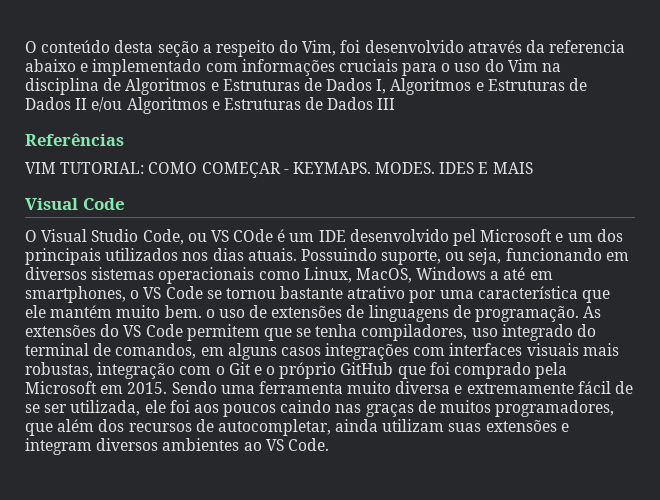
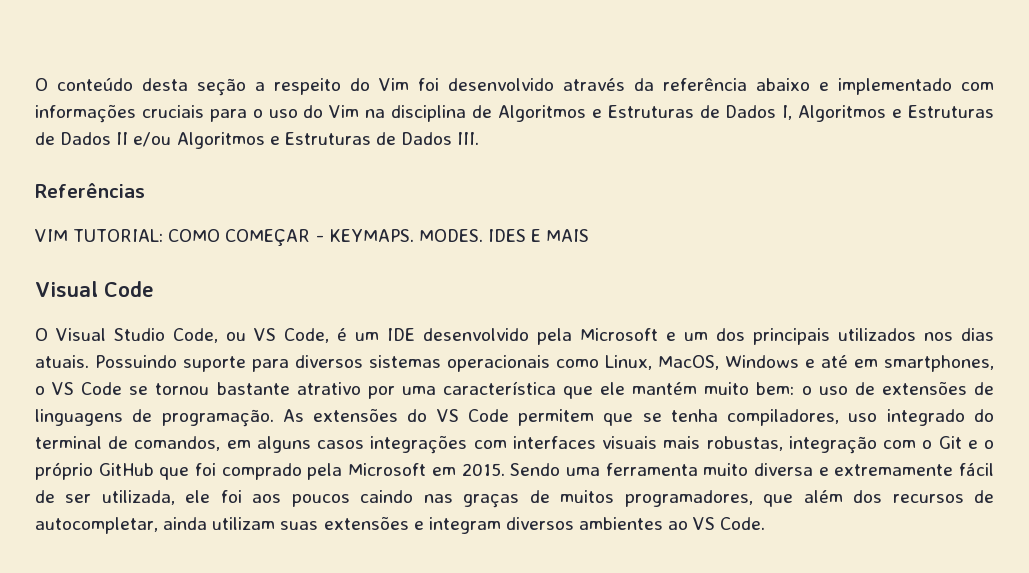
[302,40,337,56] Vim, -> [379,78,409,91] Vim
[549,40,626,53] referencia -> [663,78,747,91] referência
[377,98,396,110] III -> [457,132,480,145] III.
[233,229,274,242] COde -> [284,328,329,343] Code,
[453,229,477,246] pel -> [537,328,572,345] pela
[381,248,629,265] suporte, ou seja, funcionando em -> [183,356,289,372] suporte para
[490,271,500,280] a -> [805,359,815,368] e
[164,305,202,318] bem. -> [756,382,795,395] bem:
[25,404,40,413] se -> (55, 496) none

